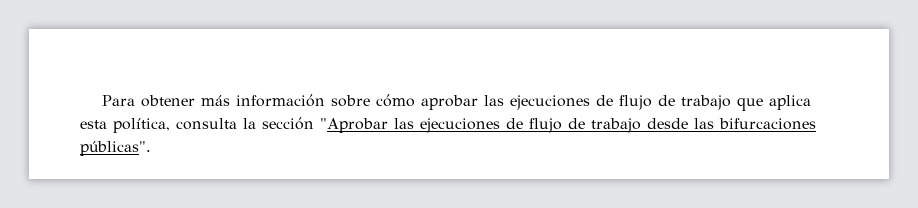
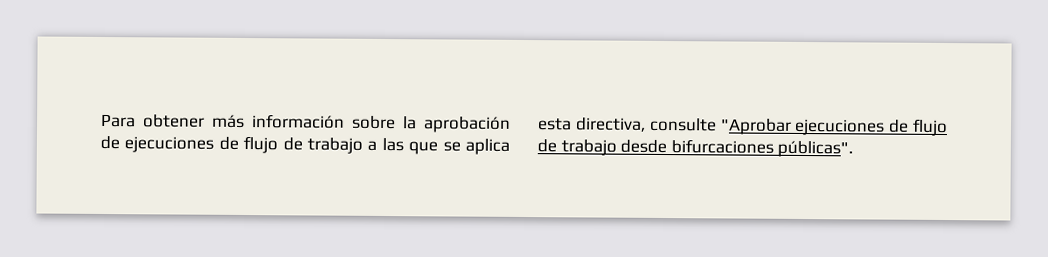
[375,94,811,111] [80,117,414,133] cómo aprobar las ejecuciones de flujo de trabajo que aplica esta política, consulta la sección "Aprobar las -> [402,116,511,133] [100,135,510,155] [537,117,792,135] la aprobación de ejecuciones de flujo de trabajo a las que se aplica esta directiva, consulte "Aprobar
[694,118,714,129] las -> (668, 146) none

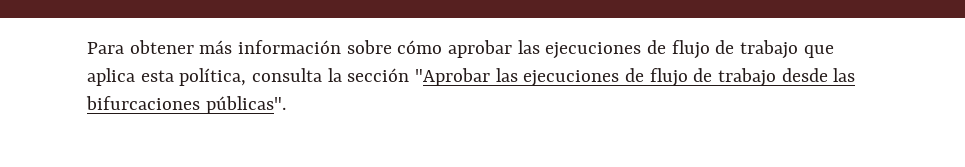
[402,116,511,133] [100,135,510,155] [537,117,792,135] la aprobación de ejecuciones de flujo de trabajo a las que se aplica esta directiva, consulte "Aprobar -> [397,40,834,59] [87,68,518,86] cómo aprobar las ejecuciones de flujo de trabajo que aplica esta política, consulta la sección "Aprobar las
(668, 146) none -> [833,68,856,82] las

